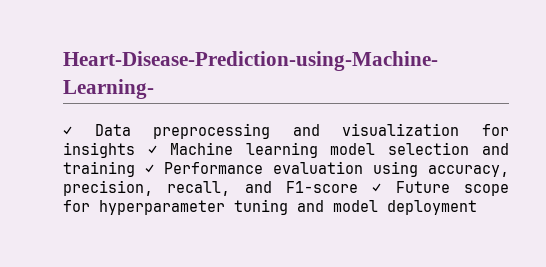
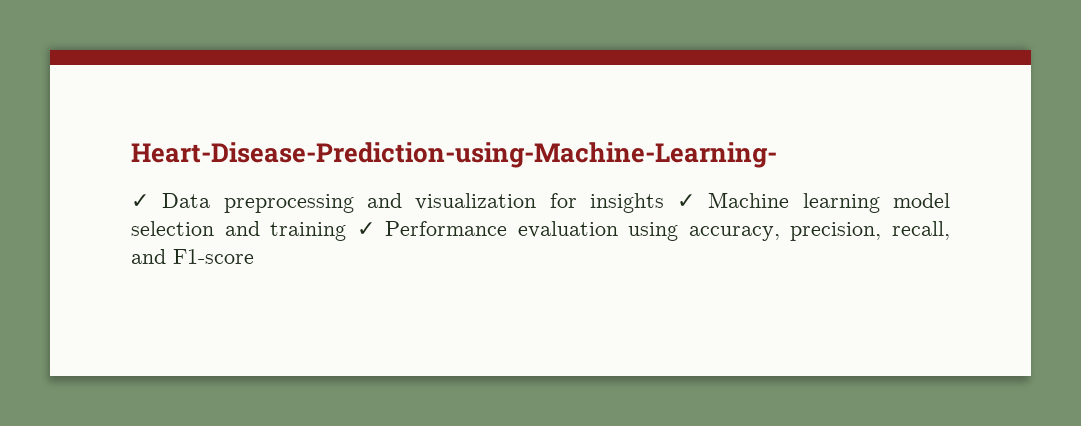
[372,181,509,196] [63,199,477,215] ✓ Future scope for hyperparameter tuning and model deployment -> (254, 256) none

